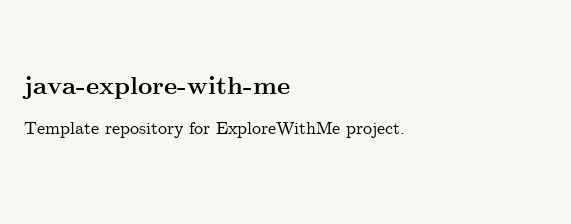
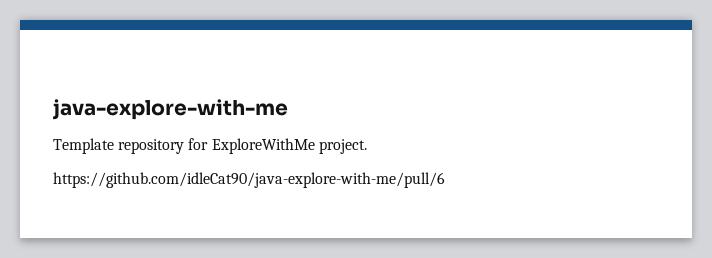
(405, 130) none -> [53,172,445,188] // https://github.com/idleCat90/java-explore-with-me/pull/6

